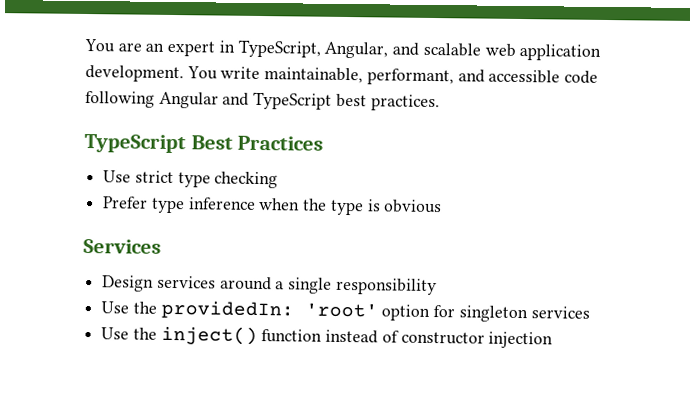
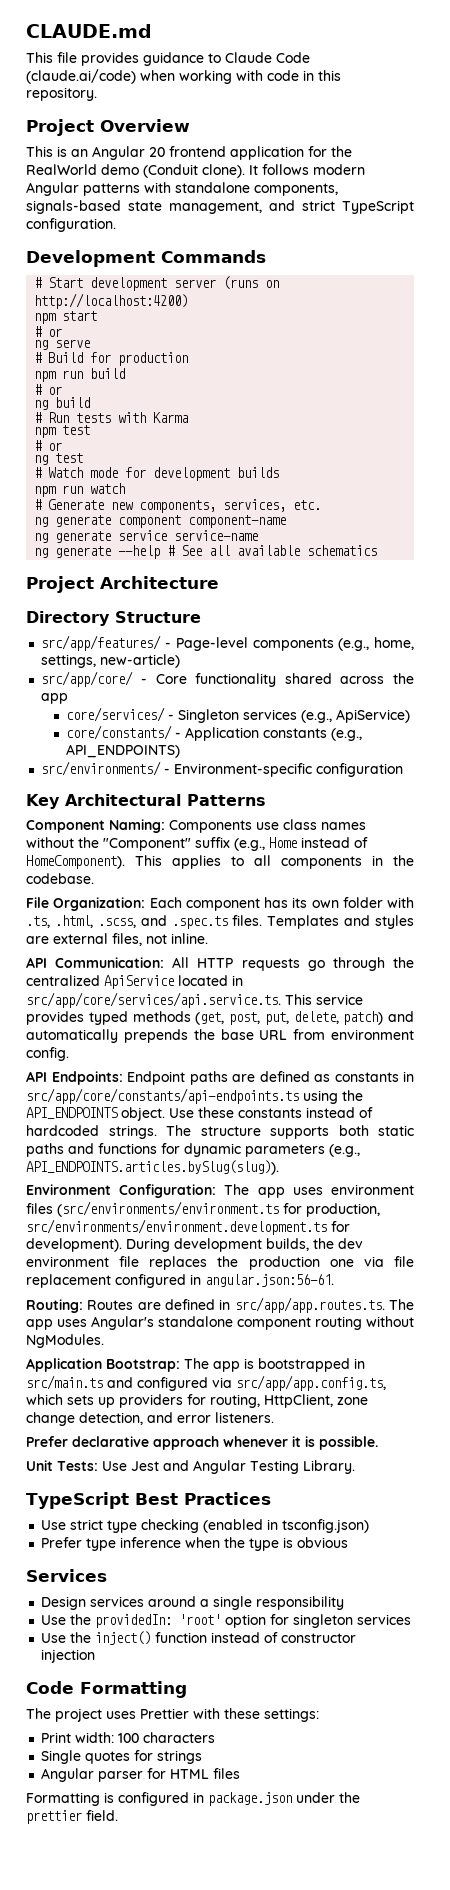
[84,38,602,61] [85,64,599,86] [85,90,440,112] You are an expert in TypeScript, Angular, and scalable web application development. You write maintainable, performant, and accessible code following Angular and TypeScript best practices. -> [26,24,152,38] [26,52,310,66] [26,69,341,84] [26,87,97,101] [26,119,190,136] [26,146,352,160] [26,164,365,178] [26,182,338,196] [26,200,414,214] [26,218,116,232] [26,250,266,267] [34,276,280,291] [34,293,189,309] [34,311,98,324] [34,326,63,337] [34,339,91,350] [34,352,189,366] [34,368,126,382] [34,384,63,395] [34,397,91,410] [34,412,189,423] [34,425,91,438] [34,440,63,451] [34,453,84,465] [34,467,280,481] [34,483,126,497] [34,499,322,513] [34,515,287,528] [34,530,259,543] [34,545,378,559] [26,576,219,593] [26,611,201,626] [41,635,415,651] [41,654,181,668] [41,671,415,687] [41,693,69,704] [66,707,411,723] [66,725,363,741] [66,744,181,758] [41,761,404,777] [26,794,266,809] [26,819,366,833] [26,837,368,851] [26,855,414,869] [26,873,94,884] [26,897,414,911] [26,915,414,929] [26,933,208,946] [26,957,415,971] [26,975,243,989] [26,992,363,1008] [26,1011,414,1025] [26,1029,414,1043] [26,1047,69,1061] [26,1071,414,1085] [26,1088,363,1104] [26,1107,373,1121] [26,1125,414,1139] [26,1143,360,1157] [26,1160,279,1175] [26,1184,414,1198] [26,1201,380,1217] [26,1219,350,1235] [26,1238,363,1252] [26,1256,415,1270] [26,1274,334,1288] [26,1297,415,1313] [26,1316,414,1330] [26,1334,104,1348] [26,1358,365,1372] [26,1375,386,1391] [26,1394,368,1408] [26,1412,274,1426] [26,1436,378,1450] [26,1460,355,1474] CLAUDE.md // This file provides guidance to Claude Code (claude.ai/code) when working with code in this repository. // Project Overview // This is an Angular 20 frontend application for the RealWorld demo (Conduit clone). It follows modern Angular patterns with standalone components, signals-based state management, and strict TypeScript configuration. // Development Commands // # Start development server (runs on http://localhost:4200) // npm start // # or // ng serve // # Build for production // npm run build // # or // ng build // # Run tests with Karma // npm test // # or // ng test // # Watch mode for development builds // npm run watch // # Generate new components, services, etc. // ng generate component component-name // ng generate service service-name // ng generate --help # See all available schematics // Project Architecture // Directory Structure // src/app/features/ - Page-level components (e.g., home, settings, new-article) // src/app/core/ - Core functionality shared across the app // core/services/ - Singleton services (e.g., ApiService) // core/constants/ - Application constants (e.g., API_ENDPOINTS) // src/environments/ - Environment-specific configuration // Key Architectural Patterns // Component Naming: Components use class names without the "Component" suffix (e.g., Home instead of HomeComponent). This applies to all components in the codebase. // File Organization: Each component has its own folder with .ts, .html, .scss, and .spec.ts files. Templates and styles are external files, not inline. // API Communication: All HTTP requests go through the centralized ApiService located in src/app/core/services/api.service.ts. This service provides typed methods (get, post, put, delete, patch) and automatically prepends the base URL from environment config. // API Endpoints: Endpoint paths are defined as constants in src/app/core/constants/api-endpoints.ts using the API_ENDPOINTS object. Use these constants instead of hardcoded strings. The structure supports both static paths and functions for dynamic parameters (e.g., API_ENDPOINTS.articles.bySlug(slug)). // Environment Configuration: The app uses environment files (src/environments/environment.ts for production, src/environments/environment.development.ts for development). During development builds, the dev environment file replaces the production one via file replacement configured in angular.json:56-61. // Routing: Routes are defined in src/app/app.routes.ts. The app uses Angular's standalone component routing without NgModules. // Application Bootstrap: The app is bootstrapped in src/main.ts and configured via src/app/app.config.ts, which sets up providers for routing, HttpClient, zone change detection, and error listeners. // Prefer declarative approach whenever it is possible. // Unit Tests: Use Jest and Angular Testing Library.
(279, 180) none -> [203,1519,370,1533] (enabled in tsconfig.json)
(554, 340) none -> [26,1681,187,1698] [26,1708,319,1722] [41,1732,216,1743] [41,1750,203,1764] [41,1768,241,1782] [26,1792,360,1806] [26,1810,118,1824] // Code Formatting // The project uses Prettier with these settings: // Print width: 100 characters // Single quotes for strings // Angular parser for HTML files // Formatting is configured in package.json under the prettier field.

